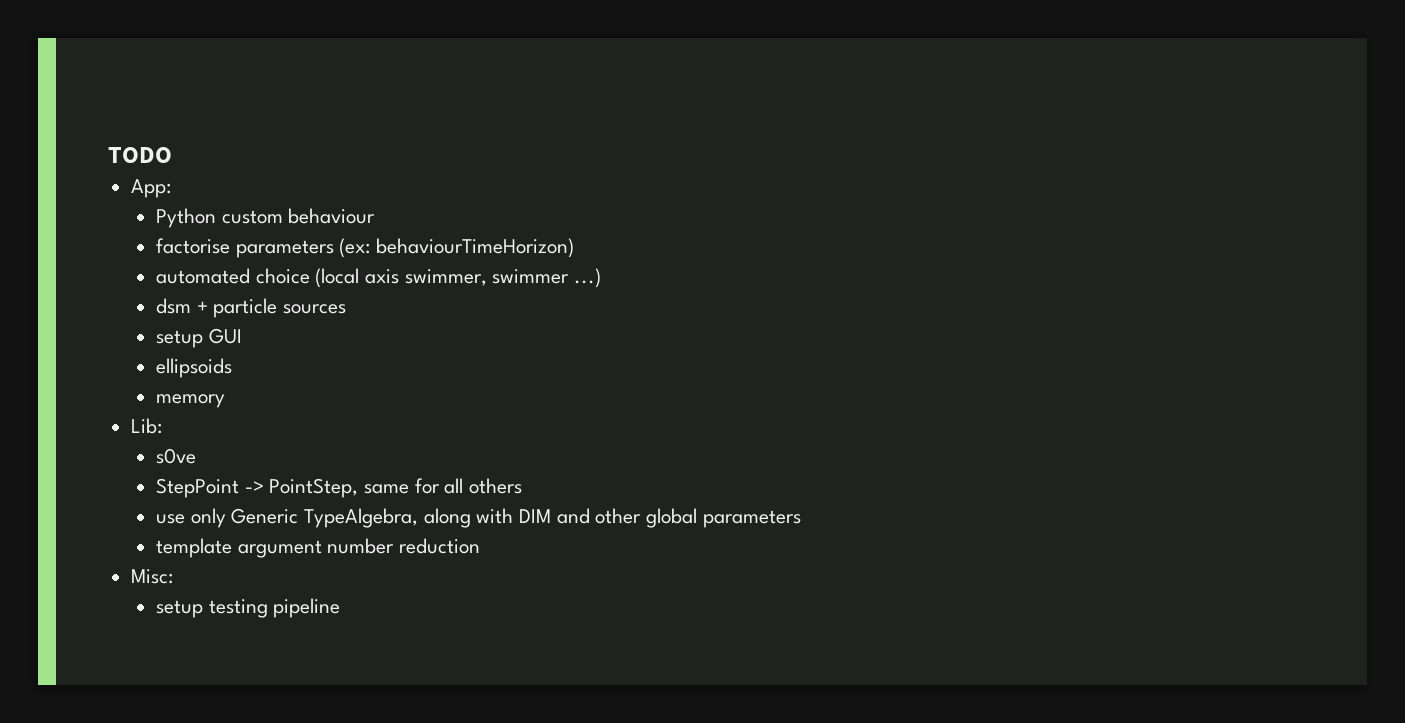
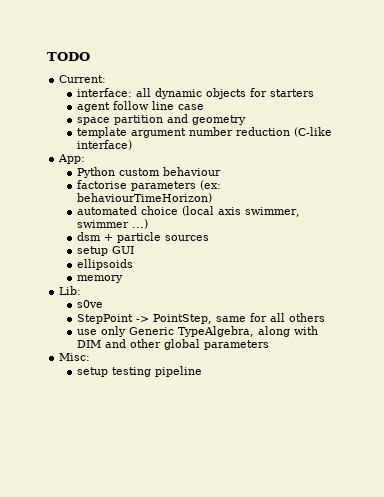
(172, 155) none -> [59,75,107,83] [77,88,315,99] [77,101,205,112] [77,114,247,125] [77,127,333,138] [77,140,133,150] // Current: // interface: all dynamic objects for starters // agent follow line case // space partition and geometry // template argument number reduction (C-like interface)
[156,538,481,558] // template argument number reduction -> (270, 345) none

